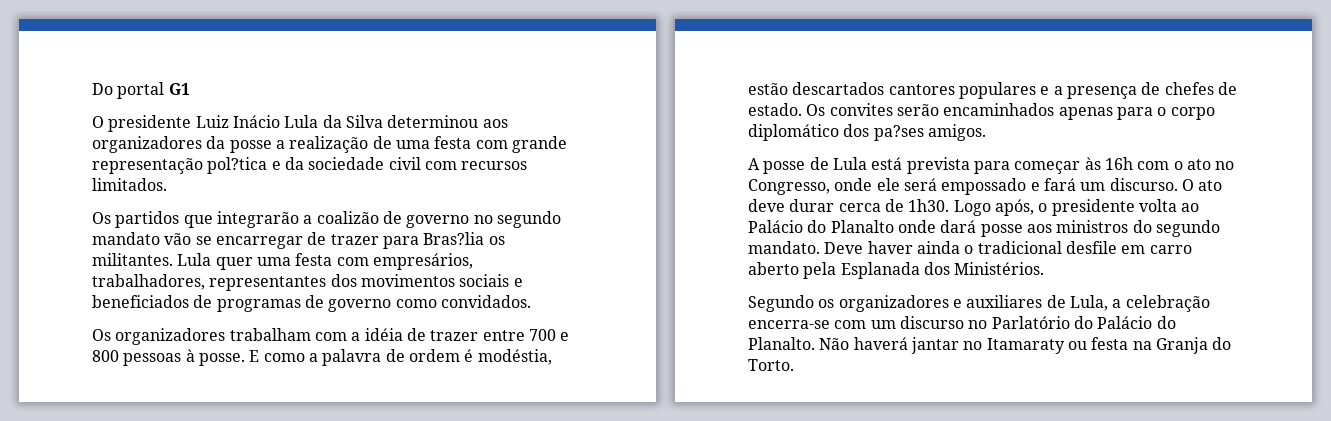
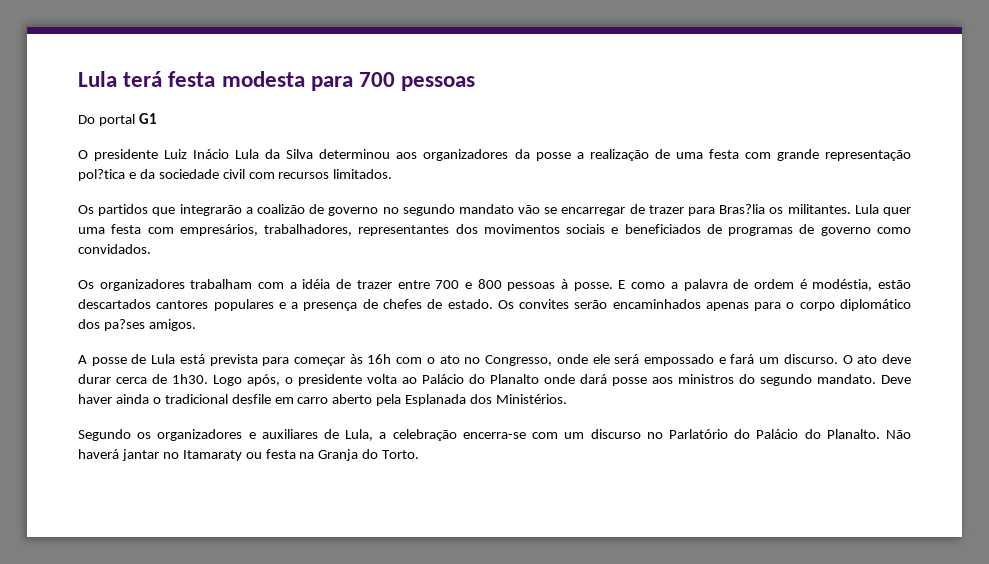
(92, 89) none -> [78,71,476,91] Lula terá festa modesta para 700 pessoas //

